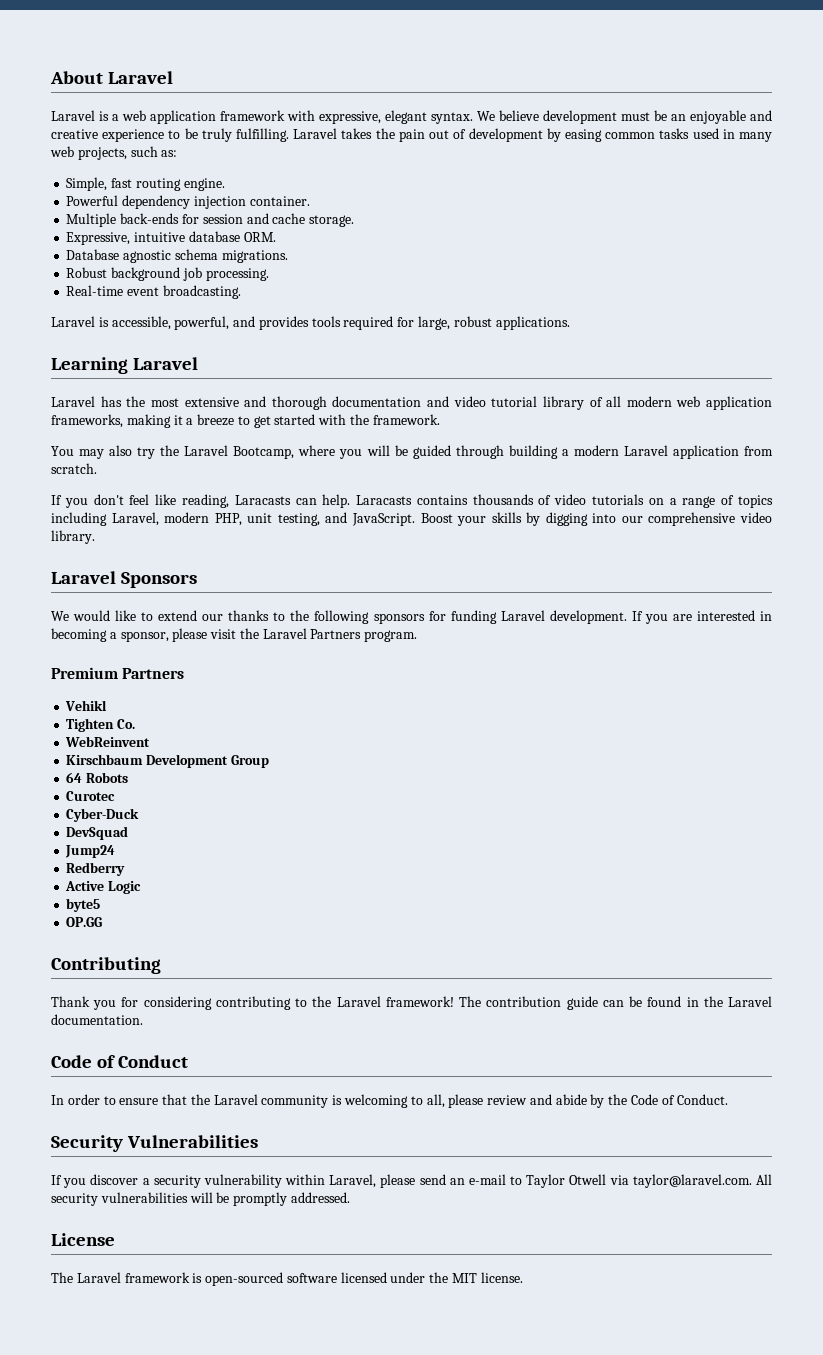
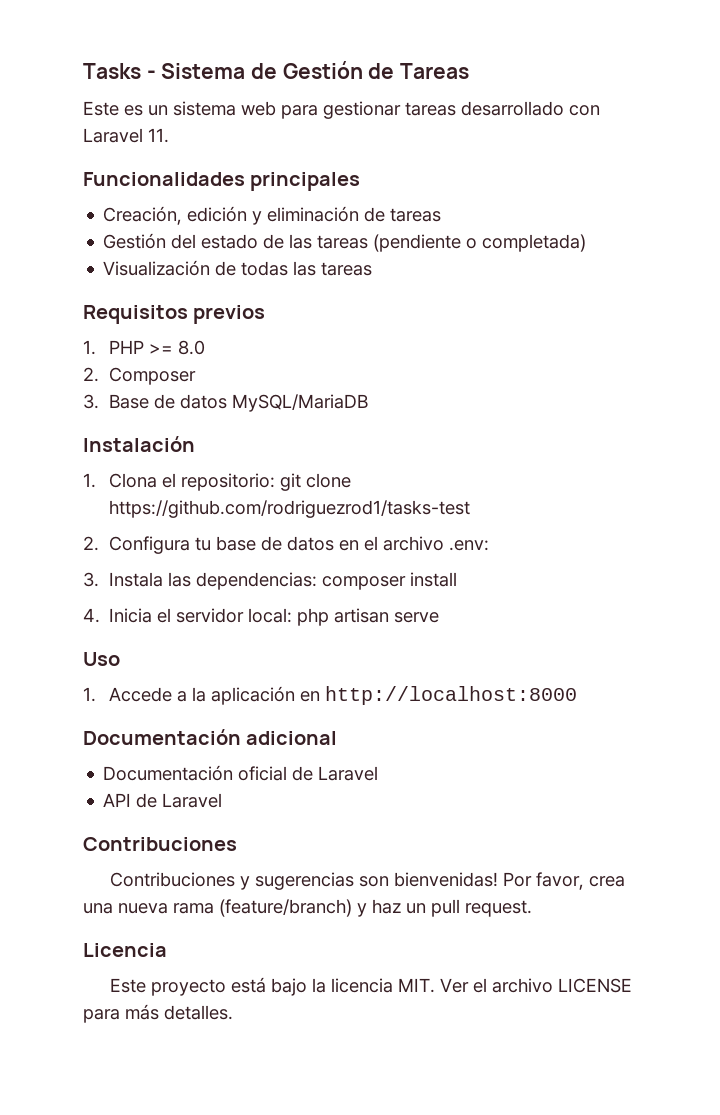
[50,71,174,84] [51,110,772,124] [51,128,773,142] [50,146,178,160] [66,177,225,191] [66,195,310,209] [66,213,355,227] [66,231,276,245] [66,249,288,263] [66,267,269,281] [66,285,241,299] [51,316,570,330] [51,357,199,374] [51,396,772,410] [51,414,440,428] [51,445,773,459] [51,463,97,474] [51,494,773,508] [51,512,772,526] [51,530,95,544] [51,571,198,588] [51,610,772,624] [51,628,418,642] [51,667,185,679] [65,700,108,711] [66,718,136,732] [65,736,151,747] [66,754,269,768] [66,772,129,783] [66,791,116,801] [66,808,140,822] [66,826,129,840] [65,845,116,858] [66,862,126,876] [65,881,142,894] [66,898,101,912] [66,917,103,927] [51,957,161,974] [51,996,773,1010] [51,1014,143,1025] [51,1055,189,1068] [51,1094,728,1108] [51,1135,259,1152] [51,1174,772,1188] [51,1192,350,1206] [51,1233,115,1246] [51,1272,523,1286] About Laravel // Laravel is a web application framework with expressive, elegant syntax. We believe development must be an enjoyable and creative experience to be truly fulfilling. Laravel takes the pain out of development by easing common tasks used in many web projects, such as: // Simple, fast routing engine. // Powerful dependency injection container. // Multiple back-ends for session and cache storage. // Expressive, intuitive database ORM. // Database agnostic schema migrations. // Robust background job processing. // Real-time event broadcasting. // Laravel is accessible, powerful, and provides tools required for large, robust applications. // Learning Laravel // Laravel has the most extensive and thorough documentation and video tutorial library of all modern web application frameworks, making it a breeze to get started with the framework. // You may also try the Laravel Bootcamp, where you will be guided through building a modern Laravel application from scratch. // If you don't feel like reading, Laracasts can help. Laracasts contains thousands of video tutorials on a range of topics including Laravel, modern PHP, unit testing, and JavaScript. Boost your skills by digging into our comprehensive video library. // Laravel Sponsors // We would like to extend our thanks to the following sponsors for funding Laravel development. If you are interested in becoming a sponsor, please visit the Laravel Partners program. // Premium Partners // Vehikl // Tighten Co. // WebReinvent // Kirschbaum Development Group // 64 Robots // Curotec // Cyber-Duck // DevSquad // Jump24 // Redberry // Active Logic // byte5 // OP.GG // Contributing // Thank you for considering contributing to the Laravel framework! The contribution guide can be found in the Laravel documentation. // Code of Conduct // In order to ensure that the Laravel community is welcoming to all, please review and abide by the Code of Conduct. // Security Vulnerabilities // If you discover a security vulnerability within Laravel, please send an e-mail to Taylor Otwell via taylor@laravel.com. All security vulnerabilities will be promptly addressed. // License // The Laravel framework is open-sourced software licensed under the MIT license. -> [83,61,470,79] [83,101,600,119] [83,128,169,143] [83,172,361,191] [103,206,442,225] [103,233,587,252] [103,260,373,276] [83,305,266,324] [83,340,205,355] [83,367,196,385] [83,394,368,412] [83,436,195,452] [83,473,351,491] [108,500,470,518] [83,536,489,554] [83,572,457,590] [83,608,440,626] [83,652,120,666] [83,686,577,705] [83,729,338,745] [103,765,379,781] [103,793,223,808] [83,837,237,851] [109,872,625,890] [83,899,532,917] [83,943,167,957] [109,977,632,996] [83,1004,233,1023] Tasks - Sistema de Gestión de Tareas // Este es un sistema web para gestionar tareas desarrollado con Laravel 11. // Funcionalidades principales // Creación, edición y eliminación de tareas // Gestión del estado de las tareas (pendiente o completada) // Visualización de todas las tareas // Requisitos previos // 1. PHP >= 8.0 // 2. Composer // 3. Base de datos MySQL/MariaDB // Instalación // 1. Clona el repositorio: git clone https://github.com/rodriguezrod1/tasks-test // 2. Configura tu base de datos en el archivo .env: // 3. Instala las dependencias: composer install // 4. Inicia el servidor local: php artisan serve // Uso // 1. Accede a la aplicación en http://localhost:8000 // Documentación adicional // Documentación oficial de Laravel // API de Laravel // Contribuciones // Contribuciones y sugerencias son bienvenidas! Por favor, crea una nueva rama (feature/branch) y haz un pull request. // Licencia // Este proyecto está bajo la licencia MIT. Ver el archivo LICENSE para más detalles.

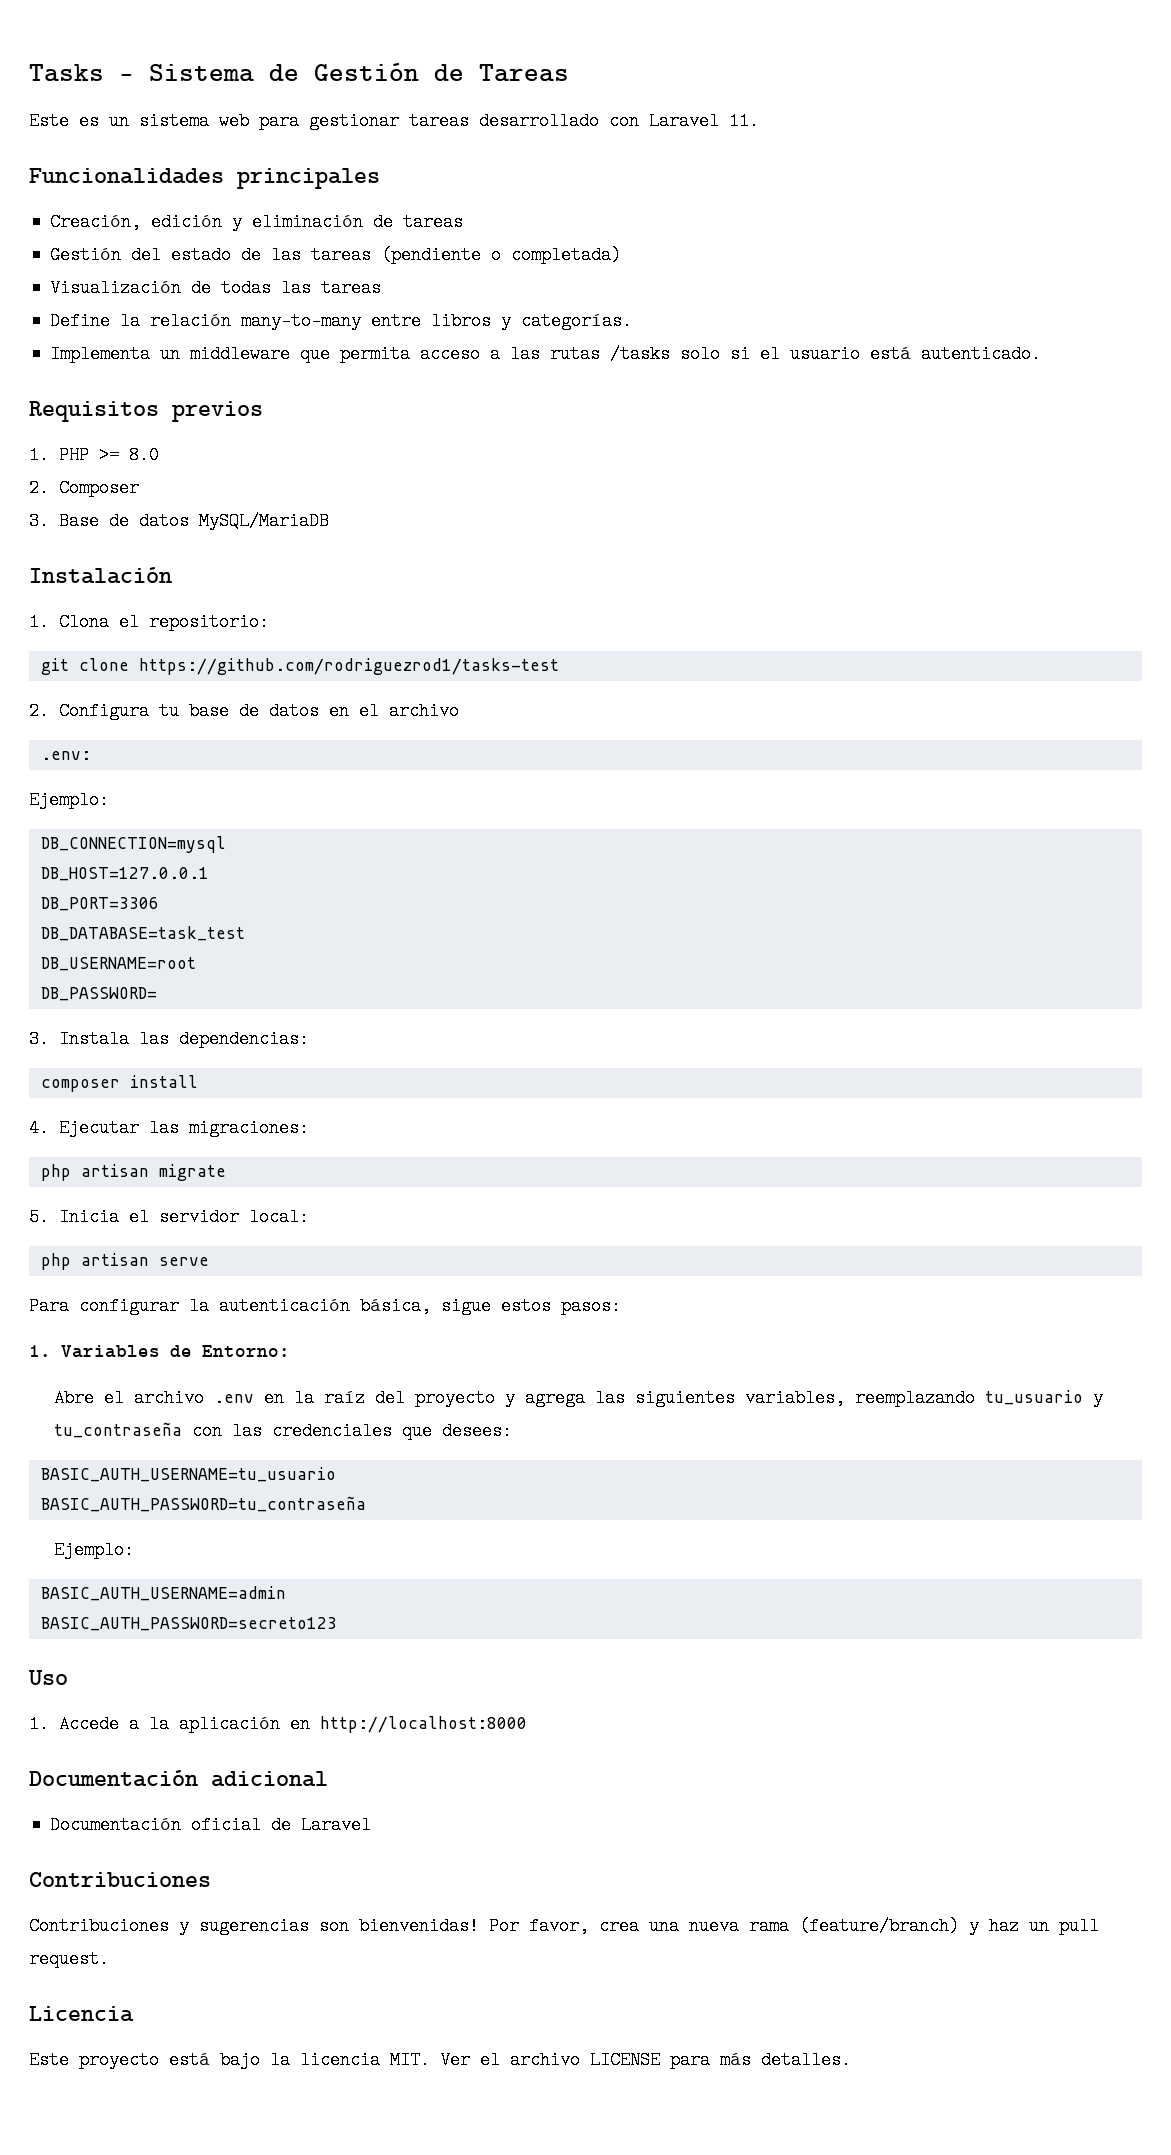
(373, 269) none -> [50,312,633,330] [50,345,1042,363] // Define la relación many-to-many entre libros y categorías. // Implementa un middleware que permita acceso a las rutas /tasks solo si el usuario está autenticado.
(275, 482) none -> (269, 622) //
(444, 543) none -> (459, 711) //
(489, 545) none -> [29,791,109,809] [40,836,226,853] [40,867,209,881] [40,897,159,911] [40,926,245,941] [40,957,196,971] [40,987,157,1001] // Ejemplo: // DB_CONNECTION=mysql // DB_HOST=127.0.0.1 // DB_PORT=3306 // DB_DATABASE=task_test // DB_USERNAME=root // DB_PASSWORD=
(317, 581) none -> (309, 1039) //
(100, 615) none -> [58,1119,309,1137] [40,1164,226,1181] [29,1208,49,1226] Ejecutar las migraciones: // php artisan migrate // 5.
(293, 615) none -> (309, 1217) //
(440, 617) none -> [29,1297,621,1315] [29,1345,290,1358] [54,1389,1104,1407] [54,1422,513,1440] [40,1467,336,1482] [40,1496,366,1512] [54,1541,135,1559] [40,1586,286,1601] [40,1617,337,1631] // Para configurar la autenticación básica, sigue estos pasos: // 1. Variables de Entorno: // Abre el archivo .env en la raíz del proyecto y agrega las siguientes variables, reemplazando tu_usuario y tu_contraseña con las credenciales que desees: // BASIC_AUTH_USERNAME=tu_usuario // BASIC_AUTH_PASSWORD=tu_contraseña // Ejemplo: // BASIC_AUTH_USERNAME=admin // BASIC_AUTH_PASSWORD=secreto123
[103,793,223,808] // API de Laravel -> (372, 1825) none

